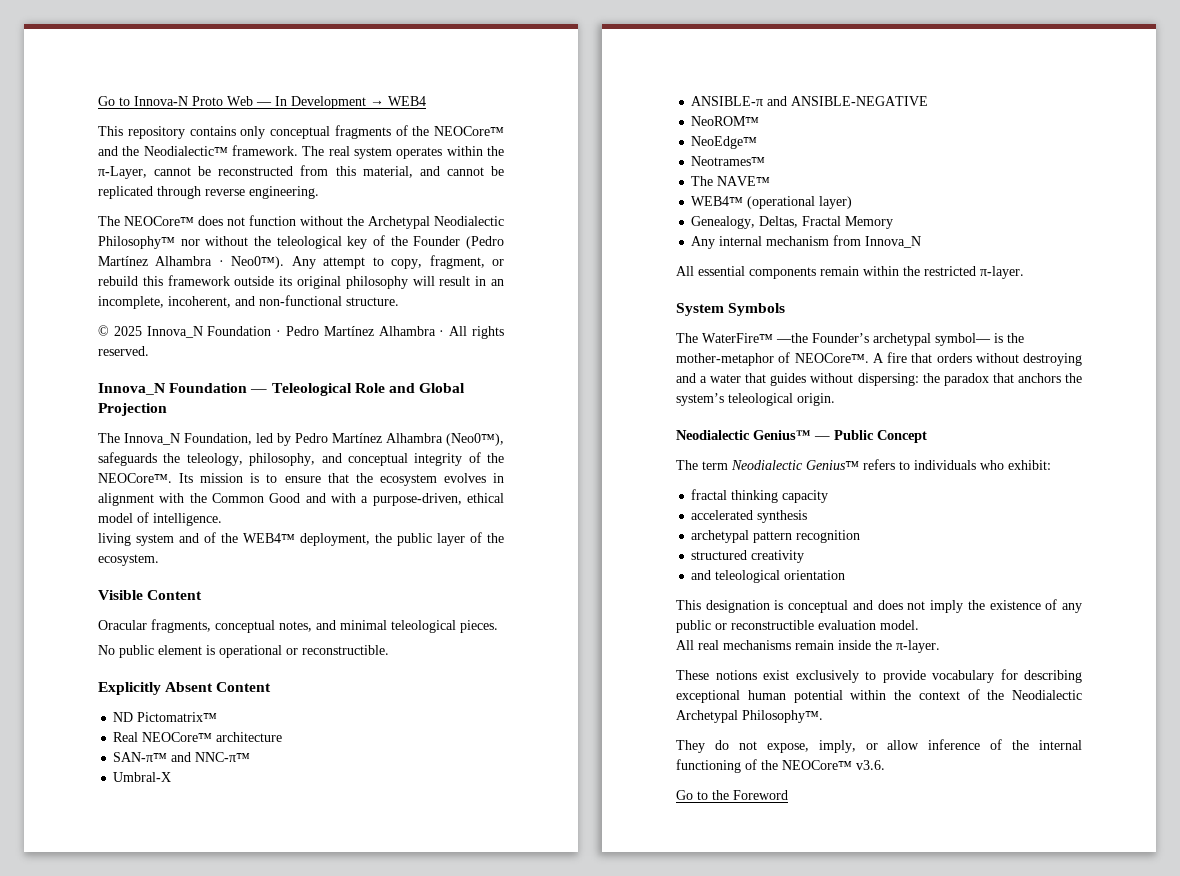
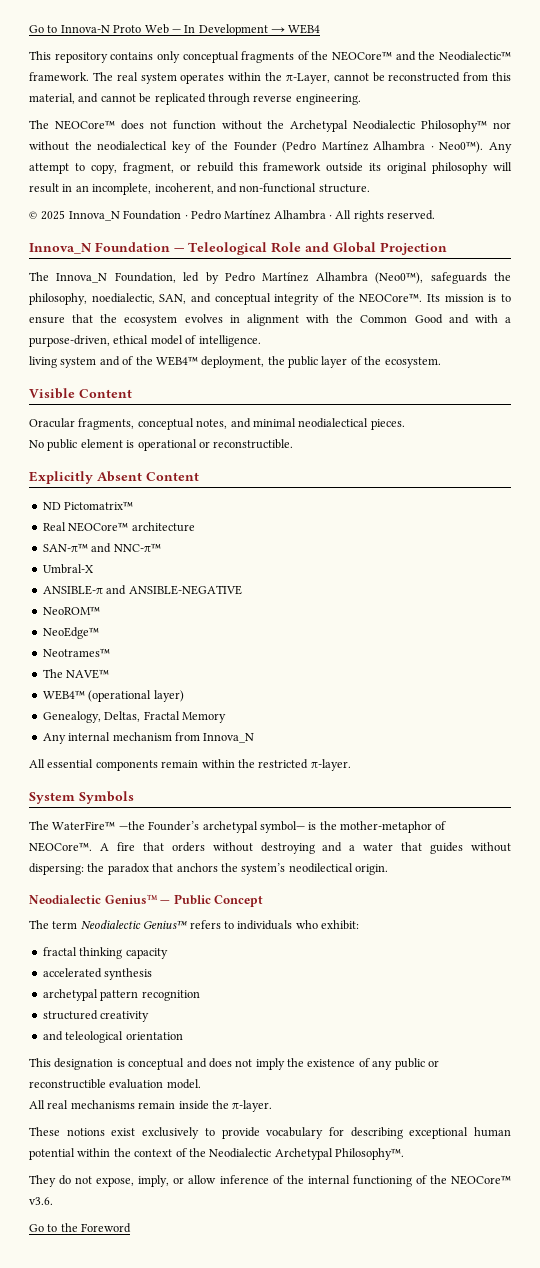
[276,236,342,249] teleological -> [97,141,168,151] neodialectical
[186,453,316,466] teleology, philosophy, -> [29,293,187,305] philosophy, noedialectic, SAN,
[391,620,456,633] teleological -> [298,418,369,428] neodialectical
[728,393,793,406] teleological -> [288,863,353,873] neodilectical

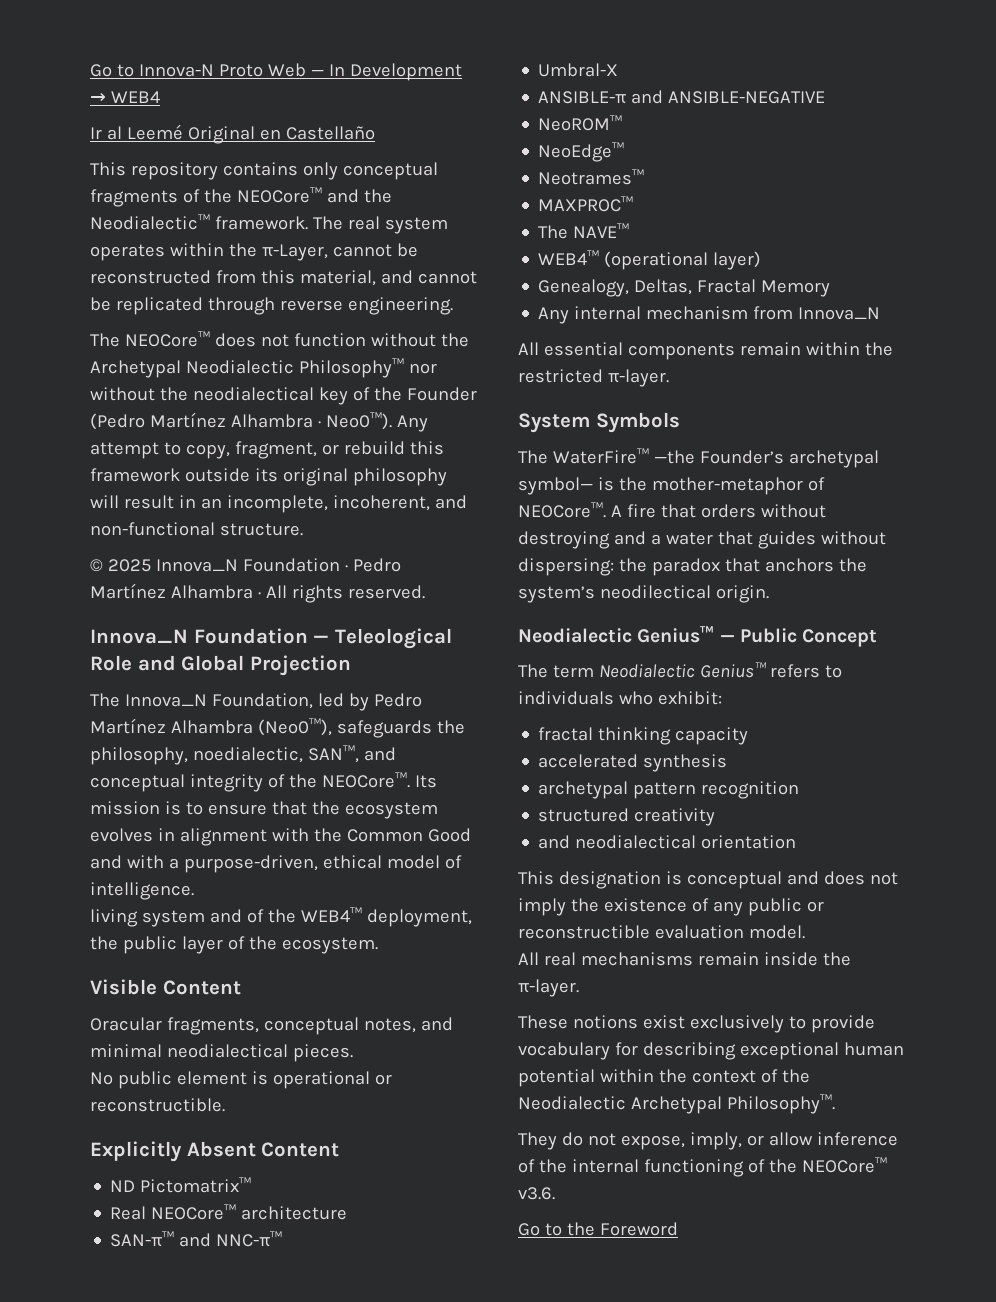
(321, 29) none -> [90,124,375,144] // Ir al Leemé Original en Castellaño
[159,294,187,304] SAN, -> [307,745,359,763] SAN™,
(110, 652) none -> [538,196,634,212] // MAXPROC™
[65,1031,124,1043] teleological -> [575,835,697,849] neodialectical

